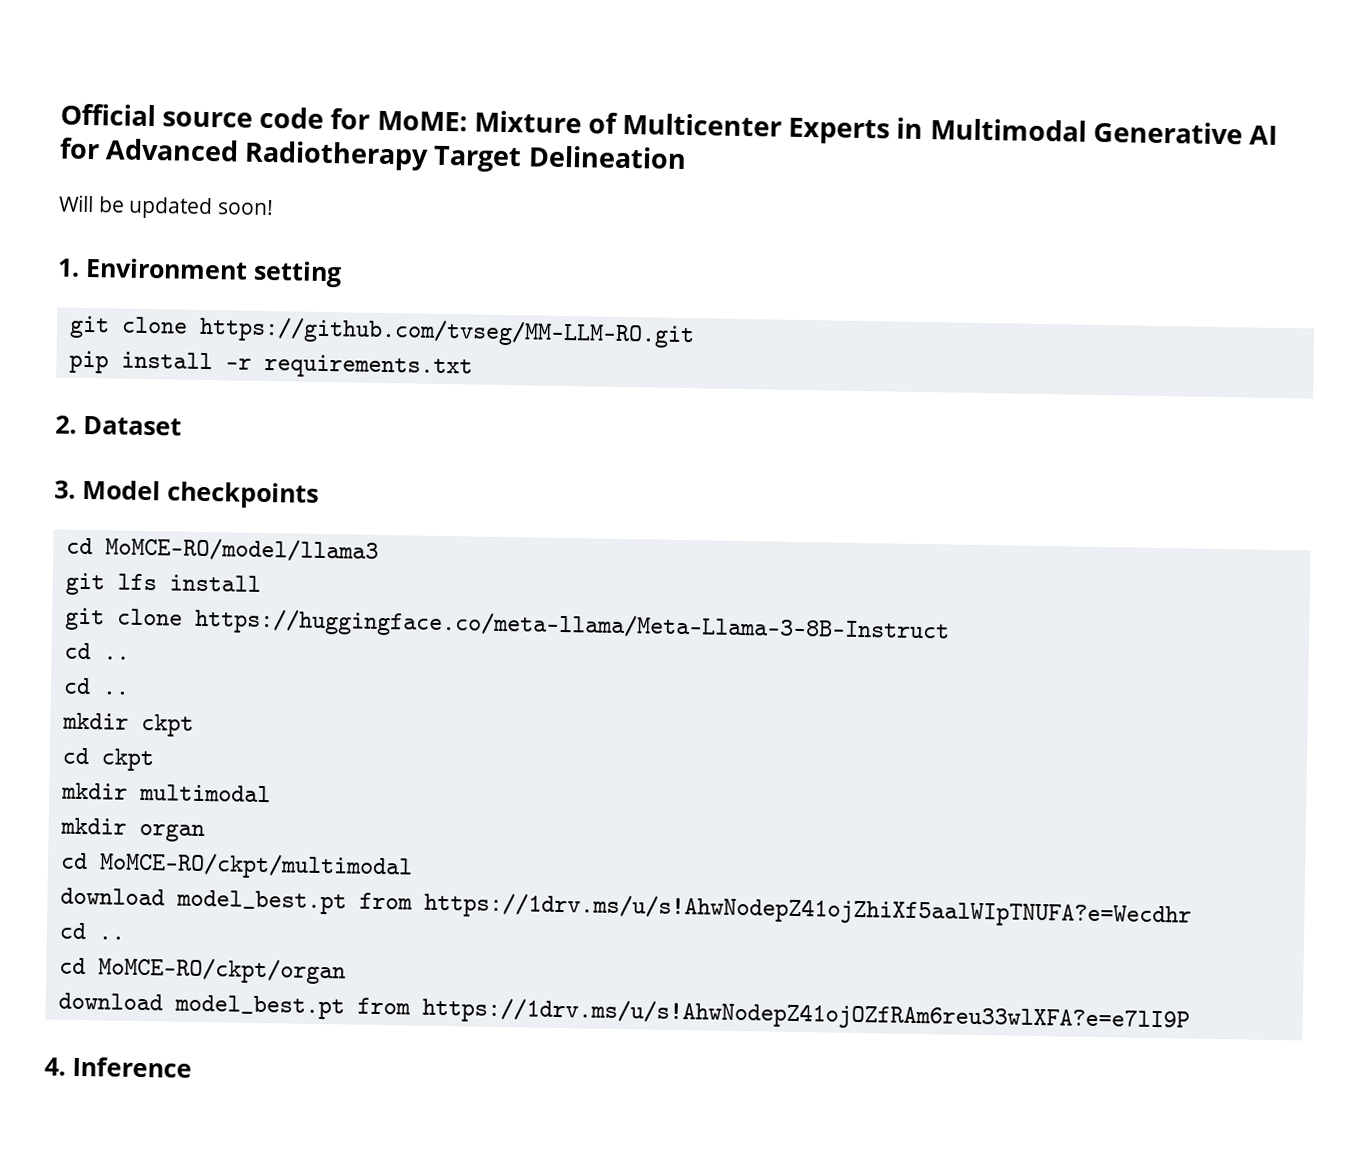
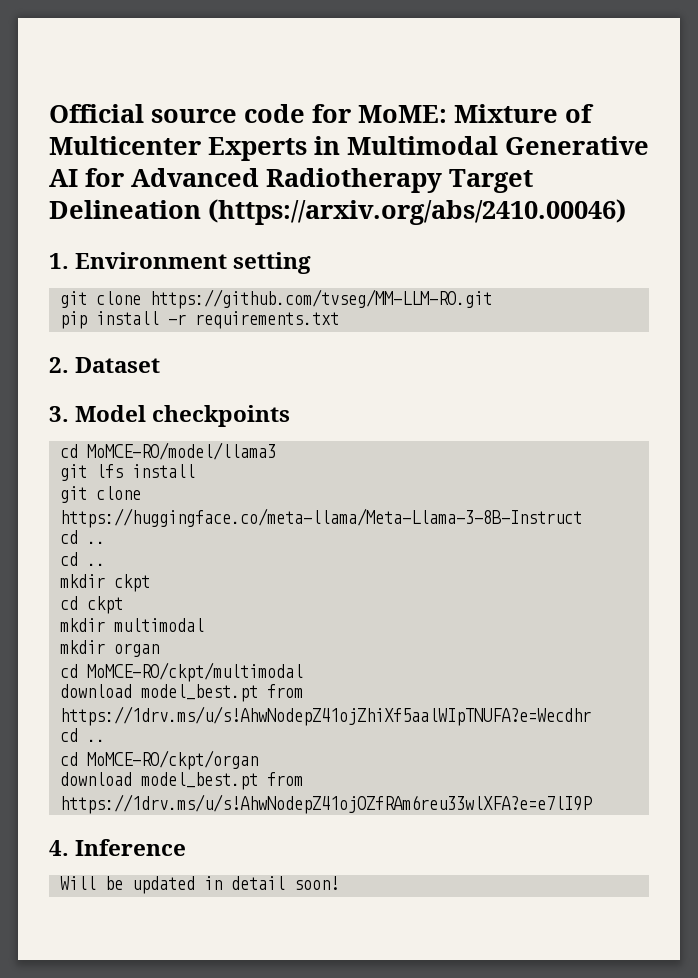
[58,194,275,220] // Will be updated soon! -> [208,199,626,225] (https://arxiv.org/abs/2410.00046)
(192, 1067) none -> [59,876,339,894] // Will be updated in detail soon!

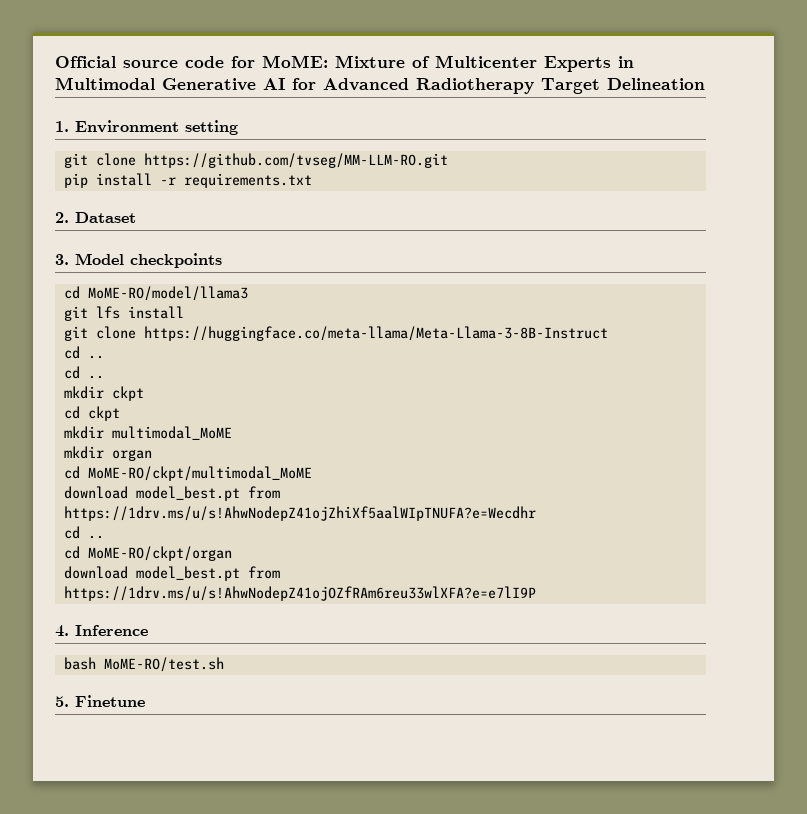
[208,199,626,225] (https://arxiv.org/abs/2410.00046) -> (705, 84) none
[86,442,276,460] MoMCE-RO/model/llama3 -> [87,286,248,301] MoME-RO/model/llama3
[113,618,204,632] multimodal -> [111,426,232,440] multimodal_MoME
[86,662,303,682] MoMCE-RO/ckpt/multimodal -> [87,466,312,481] MoME-RO/ckpt/multimodal_MoME
[86,750,258,770] MoMCE-RO/ckpt/organ -> [87,546,232,561] MoME-RO/ckpt/organ
[59,876,339,894] Will be updated in detail soon! -> [63,657,224,672] [55,695,145,707] bash MoME-RO/test.sh // 5. Finetune

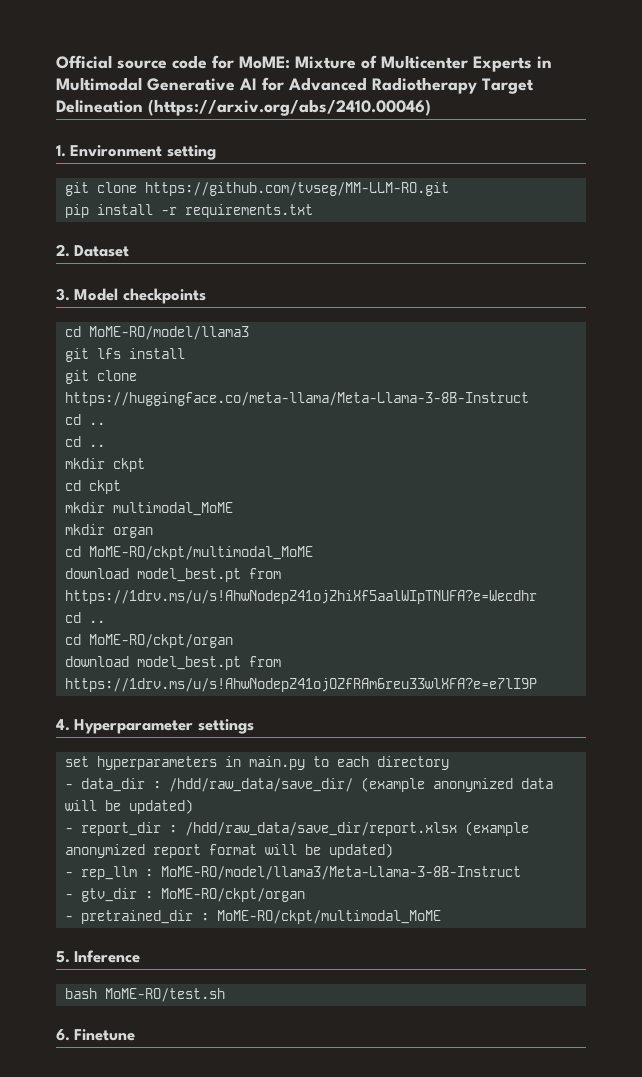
(705, 84) none -> [148,99,431,116] (https://arxiv.org/abs/2410.00046)
(69, 631) none -> [74,719,254,734] [65,756,449,770] [65,777,553,792] [65,799,193,814] [65,821,529,836] [65,843,393,858] [65,866,521,880] [65,888,305,902] [65,910,441,924] [56,951,70,963] Hyperparameter settings // set hyperparameters in main.py to each directory // - data_dir : /hdd/raw_data/save_dir/ (example anonymized data will be updated) // - report_dir : /hdd/raw_data/save_dir/report.xlsx (example anonymized report format will be updated) // - rep_llm : MoME-RO/model/llama3/Meta-Llama-3-8B-Instruct // - gtv_dir : MoME-RO/ckpt/organ // - pretrained_dir : MoME-RO/ckpt/multimodal_MoME // 5.
[55,696,69,707] 5. -> [56,1029,70,1041] 6.

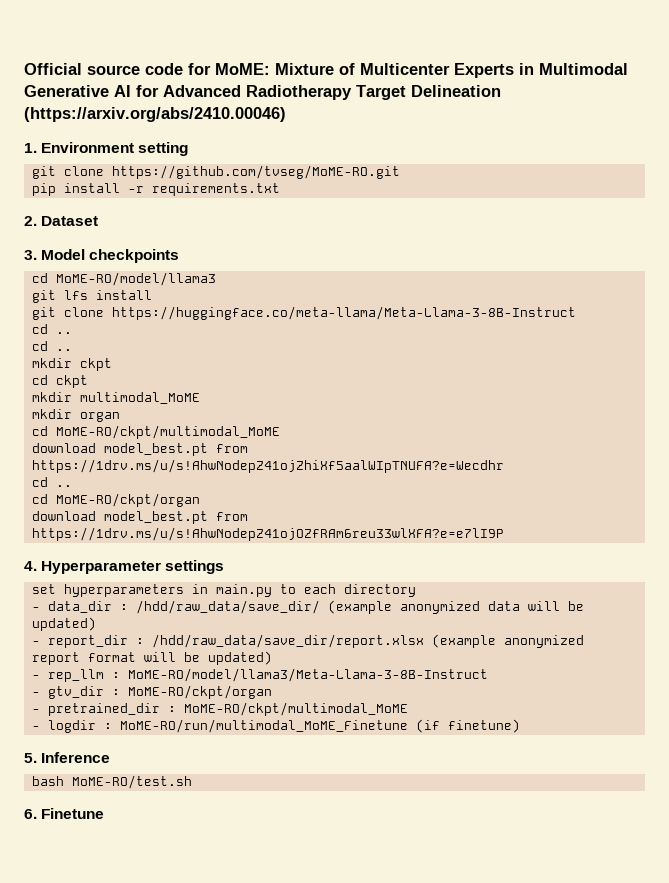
[145,182,449,196] https://github.com/tvseg/MM-LLM-RO.git -> [112,165,401,179] https://github.com/tvseg/MoME-RO.git
(441, 917) none -> [32,719,521,733] // - logdir : MoME-RO/run/multimodal_MoME_Finetune (if finetune)

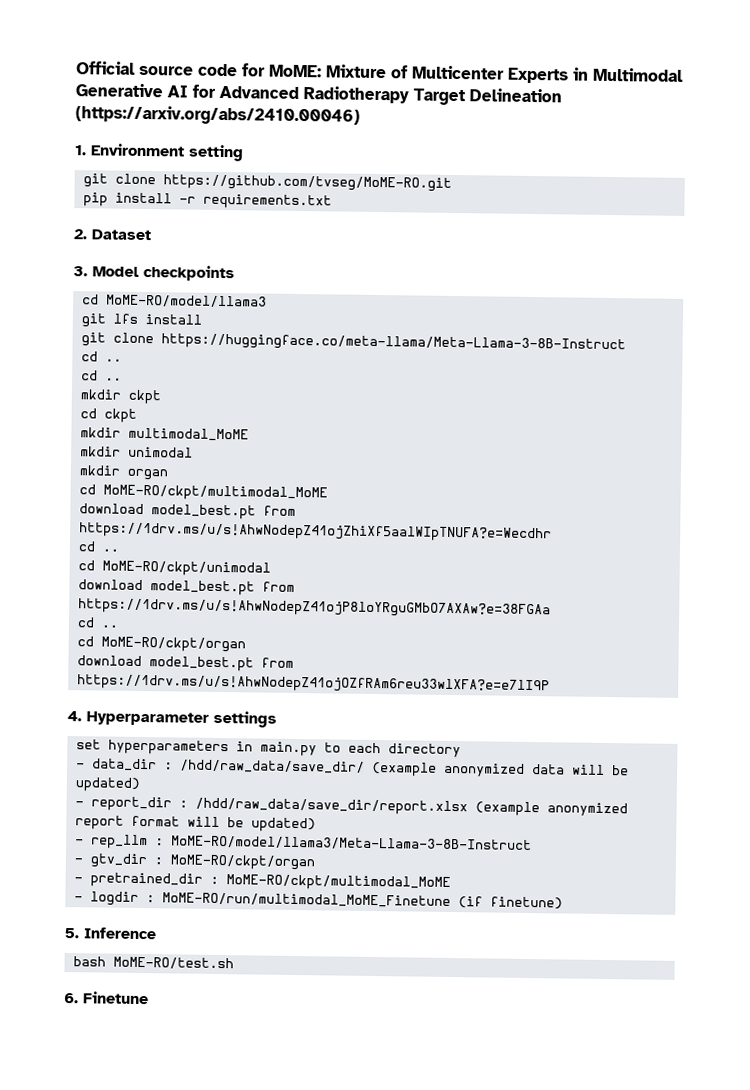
(201, 398) none -> [79,446,193,458] // mkdir unimodal
(73, 486) none -> [77,560,271,577] [77,579,295,596] [77,598,551,619] [76,617,118,628] // cd MoME-RO/ckpt/unimodal // download model_best.pt from https://1drv.ms/u/s!AhwNodepZ41ojP8loYRguGMbO7AXAw?e=38FGAa // cd ..

